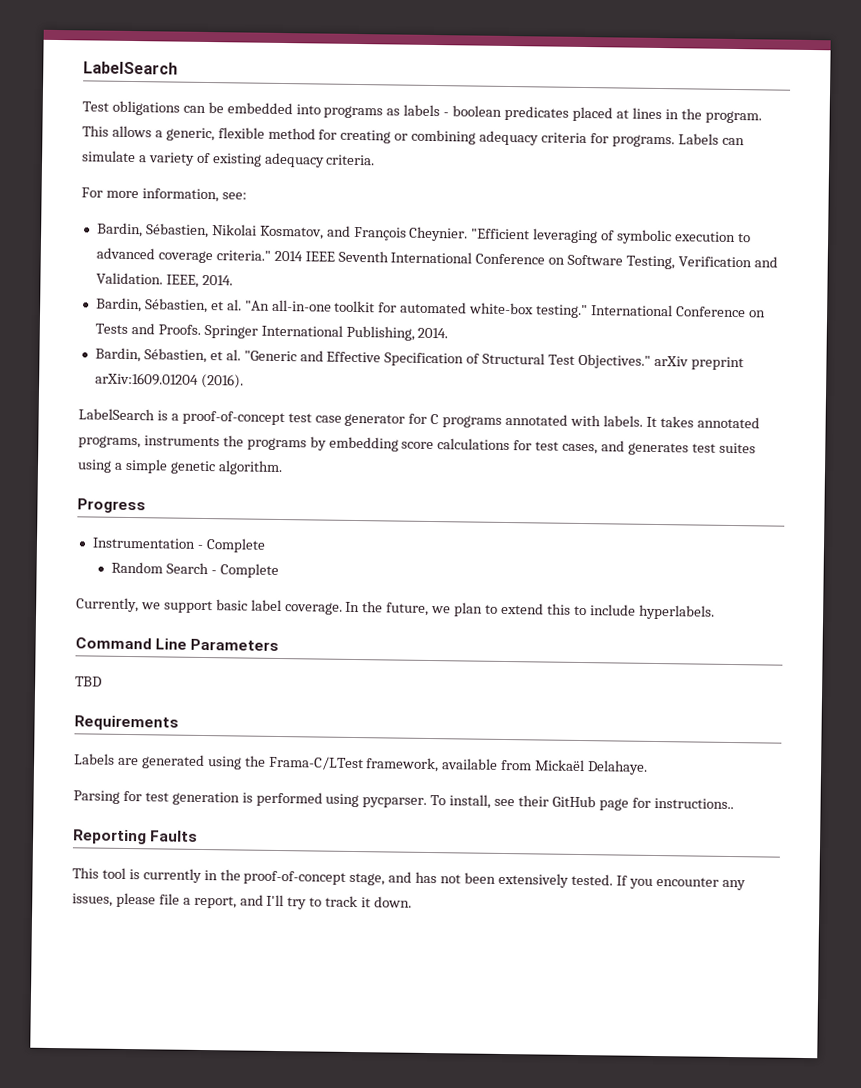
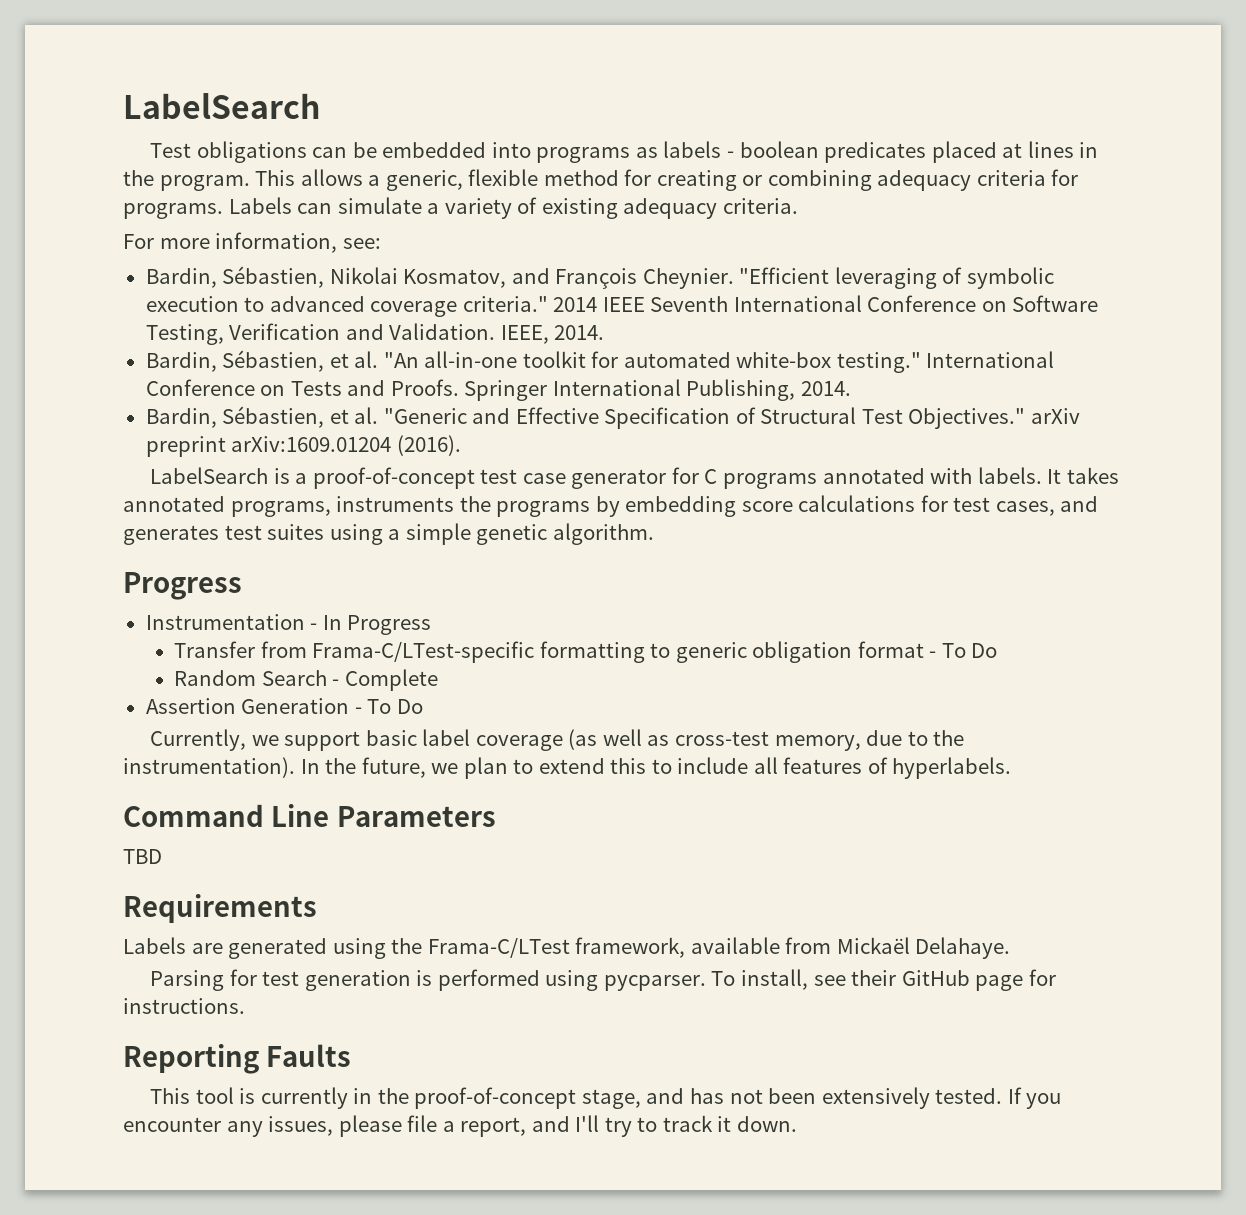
[205,538,266,553] Complete -> [322,615,432,635] [174,641,998,663] In Progress // Transfer from Frama-C/LTest-specific formatting to generic obligation format - To Do
(279, 570) none -> [145,698,423,714] // Assertion Generation - To Do
[284,602,343,615] coverage. -> [475,729,965,751] [123,757,295,778] coverage (as well as cross-test memory, due to the instrumentation).
(636, 610) none -> [753,757,888,774] all features of
[653,797,734,810] instructions.. -> [123,998,245,1014] instructions.

